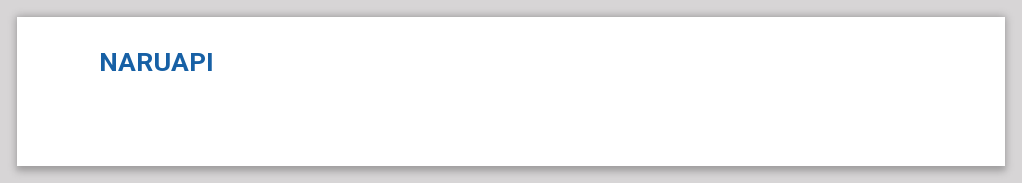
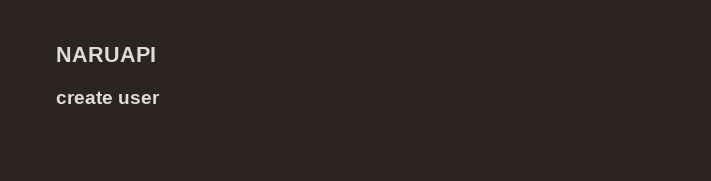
(214, 62) none -> [56,91,161,104] // create user

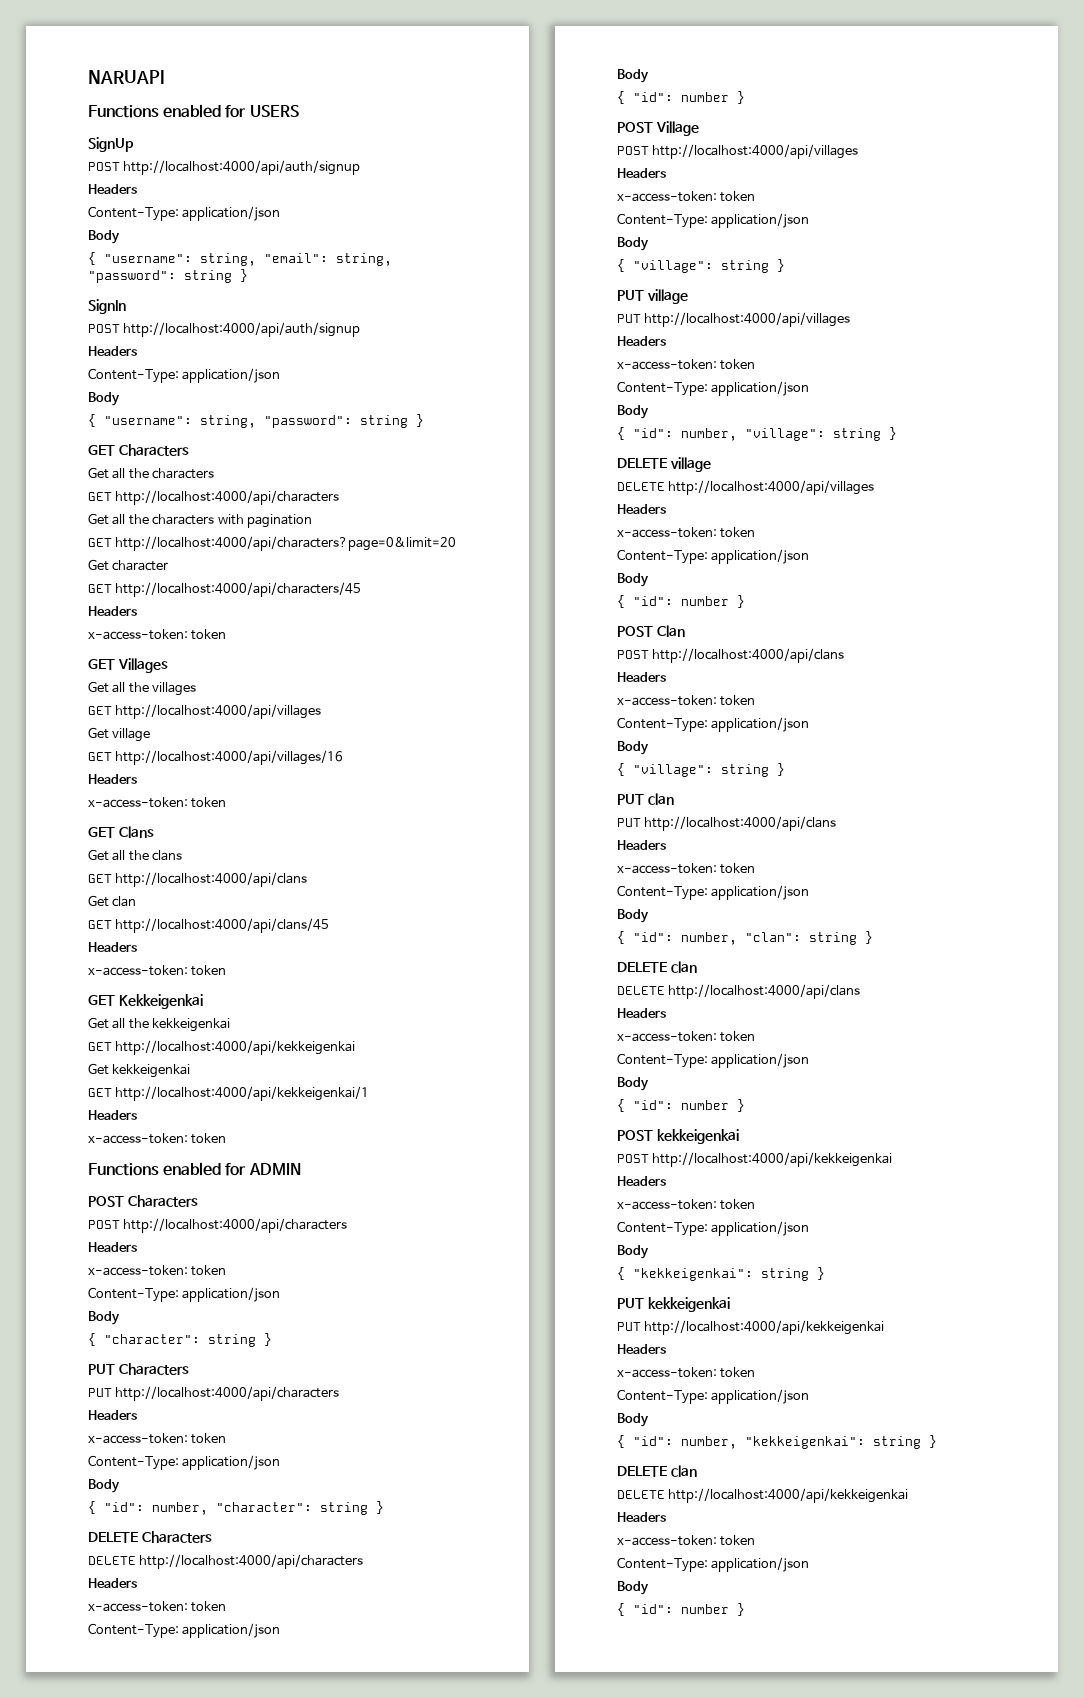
[56,91,161,104] create user -> [88,104,299,118] [88,137,134,152] [88,160,361,175] [88,184,137,194] [88,206,281,221] [88,230,120,244] [88,252,392,266] [88,269,248,283] [88,299,126,314] [88,322,361,337] [88,346,137,356] [88,368,281,383] [88,392,120,406] [88,414,424,428] [88,444,189,456] [88,467,215,479] [88,490,340,505] [88,513,312,528] [88,536,457,551] [88,559,169,571] [88,582,362,597] [88,606,137,616] [88,629,227,640] [88,658,168,673] [88,681,197,696] [88,704,322,719] [88,727,151,742] [88,750,344,765] [88,774,137,784] [88,797,227,808] [88,826,154,838] [88,849,183,861] [88,872,308,887] [88,895,137,907] [88,918,330,933] [88,942,137,952] [88,965,227,976] [88,994,203,1009] [88,1017,231,1032] [88,1040,356,1055] [88,1063,191,1078] [88,1086,370,1101] [88,1110,137,1120] [88,1133,227,1144] [88,1162,301,1176] [88,1195,198,1207] [88,1218,348,1233] [88,1242,137,1252] [88,1265,227,1276] [88,1287,281,1302] [88,1311,120,1325] [88,1333,272,1347] [88,1363,189,1375] [88,1386,340,1401] [88,1410,137,1420] [88,1433,227,1444] [88,1455,281,1470] [88,1479,120,1493] [88,1501,384,1515] [88,1531,212,1543] [88,1554,364,1569] [88,1578,137,1588] [88,1601,227,1612] [88,1623,281,1638] [617,69,649,83] [617,91,745,104] [617,121,699,136] [617,144,859,159] [617,168,666,178] [617,191,756,202] [617,213,810,228] [617,237,649,251] [617,259,785,273] [617,289,688,304] [617,312,851,327] [617,336,666,346] [617,359,756,370] [617,381,810,396] [617,405,649,419] [617,427,897,441] [617,457,711,472] [617,480,875,495] [617,504,666,514] [617,527,756,538] [617,549,810,564] [617,573,649,587] [617,595,745,608] [617,625,685,637] [617,648,845,663] [617,672,666,682] [617,695,756,706] [617,717,810,732] [617,741,649,755] [617,763,785,777] [617,793,674,805] [617,816,837,831] [617,840,666,850] [617,863,756,874] [617,885,810,900] [617,909,649,923] [617,931,873,945] [617,961,697,973] [617,984,861,999] [617,1008,666,1018] [617,1031,756,1042] [617,1053,810,1068] [617,1077,649,1091] [617,1099,745,1112] [617,1129,739,1144] [617,1152,893,1167] [617,1176,666,1186] [617,1199,756,1210] [617,1221,810,1236] [617,1245,649,1259] [617,1267,825,1281] [617,1297,730,1312] [617,1320,885,1335] [617,1344,666,1354] [617,1367,756,1378] [617,1389,810,1404] [617,1413,649,1427] [617,1435,937,1449] [617,1465,697,1477] [617,1488,909,1503] [617,1512,666,1522] [617,1535,756,1546] [617,1557,810,1572] [617,1581,649,1595] [617,1603,745,1616] Functions enabled for USERS // SignUp // POST http://localhost:4000/api/auth/signup // Headers // Content-Type: application/json // Body // { "username": string, "email": string, "password": string } // SignIn // POST http://localhost:4000/api/auth/signup // Headers // Content-Type: application/json // Body // { "username": string, "password": string } // GET Characters // Get all the characters // GET http://localhost:4000/api/characters // Get all the characters with pagination // GET http://localhost:4000/api/characters?page=0&limit=20 // Get character // GET http://localhost:4000/api/characters/45 // Headers // x-access-token: token // GET Villages // Get all the villages // GET http://localhost:4000/api/villages // Get village // GET http://localhost:4000/api/villages/16 // Headers // x-access-token: token // GET Clans // Get all the clans // GET http://localhost:4000/api/clans // Get clan // GET http://localhost:4000/api/clans/45 // Headers // x-access-token: token // GET Kekkeigenkai // Get all the kekkeigenkai // GET http://localhost:4000/api/kekkeigenkai // Get kekkeigenkai // GET http://localhost:4000/api/kekkeigenkai/1 // Headers // x-access-token: token // Functions enabled for ADMIN // POST Characters // POST http://localhost:4000/api/characters // Headers // x-access-token: token // Content-Type: application/json // Body // { "character": string } // PUT Characters // PUT http://localhost:4000/api/characters // Headers // x-access-token: token // Content-Type: application/json // Body // { "id": number, "character": string } // DELETE Characters // DELETE http://localhost:4000/api/characters // Headers // x-access-token: token // Content-Type: application/json // Body // { "id": number } // POST Village // POST http://localhost:4000/api/villages // Headers // x-access-token: token // Content-Type: application/json // Body // { "village": string } // PUT village // PUT http://localhost:4000/api/villages // Headers // x-access-token: token // Content-Type: application/json // Body // { "id": number, "village": string } // DELETE village // DELETE http://localhost:4000/api/villages // Headers // x-access-token: token // Content-Type: application/json // Body // { "id": number } // POST Clan // POST http://localhost:4000/api/clans // Headers // x-access-token: token // Content-Type: application/json // Body // { "village": string } // PUT clan // PUT http://localhost:4000/api/clans // Headers // x-access-token: token // Content-Type: application/json // Body // { "id": number, "clan": string } // DELETE clan // DELETE http://localhost:4000/api/clans // Headers // x-access-token: token // Content-Type: application/json // Body // { "id": number } // POST kekkeigenkai // POST http://localhost:4000/api/kekkeigenkai // Headers // x-access-token: token // Content-Type: application/json // Body // { "kekkeigenkai": string } // PUT kekkeigenkai // PUT http://localhost:4000/api/kekkeigenkai // Headers // x-access-token: token // Content-Type: application/json // Body // { "id": number, "kekkeigenkai": string } // DELETE clan // DELETE http://localhost:4000/api/kekkeigenkai // Headers // x-access-token: token // Content-Type: application/json // Body // { "id": number }

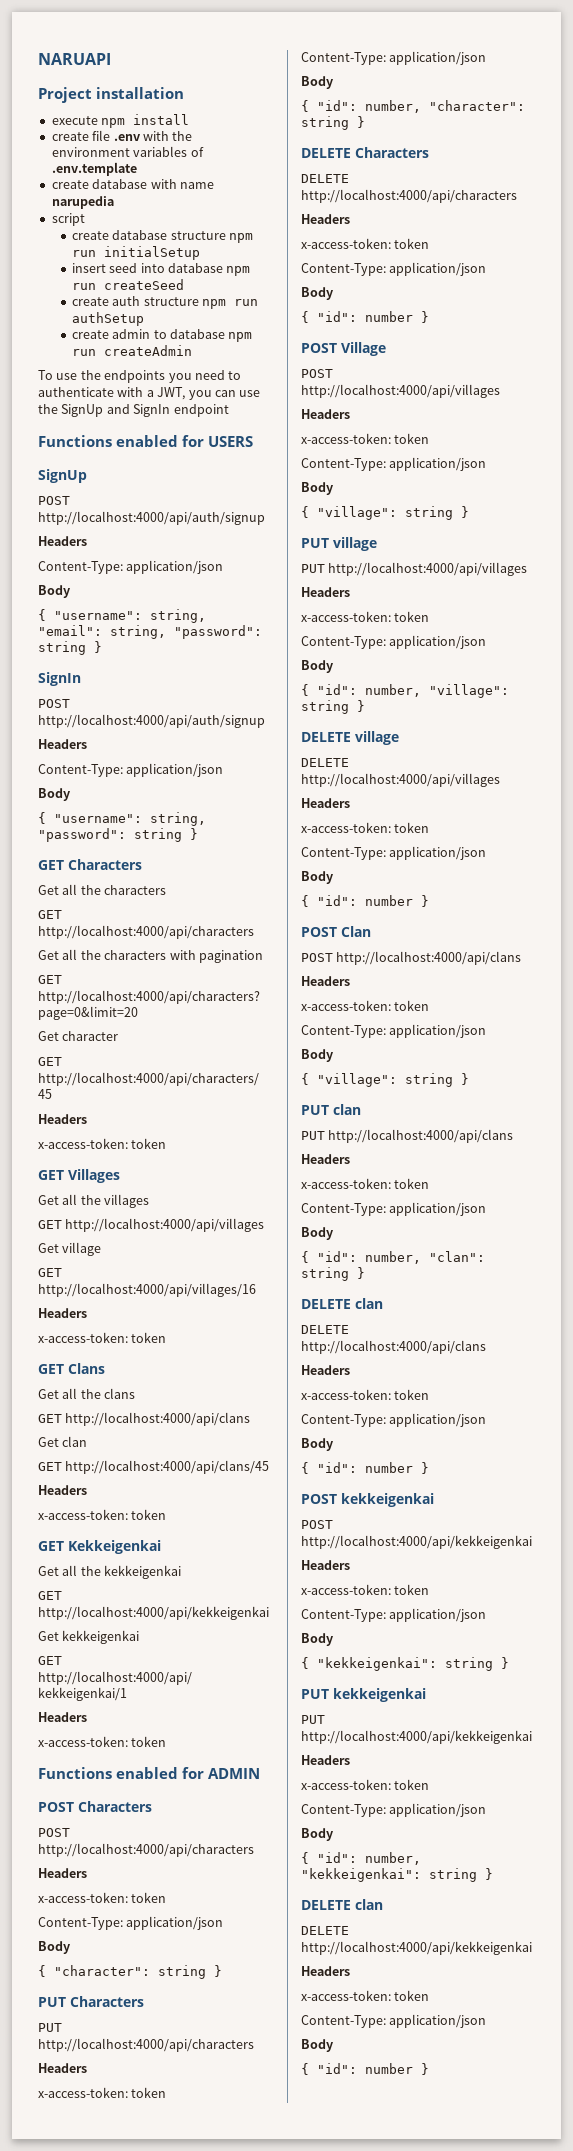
(164, 77) none -> [38,87,185,103] [51,114,190,128] [51,130,193,141] [51,146,204,157] [51,162,137,176] [51,179,214,189] [51,196,114,209] [51,213,85,226] [71,230,253,243] [71,246,200,260] [71,263,251,276] [71,279,184,290] [71,296,258,309] [71,312,144,326] [71,329,253,342] [71,345,192,356] [38,370,242,383] [38,387,261,400] [38,404,229,417] // Project installation // execute npm install // create file .env with the environment variables of .env.template // create database with name narupedia // script // create database structure npm run initialSetup // insert seed into database npm run createSeed // create auth structure npm run authSetup // create admin to database npm run createAdmin // To use the endpoints you need to authenticate with a JWT, you can use the SignUp and SignIn endpoint

